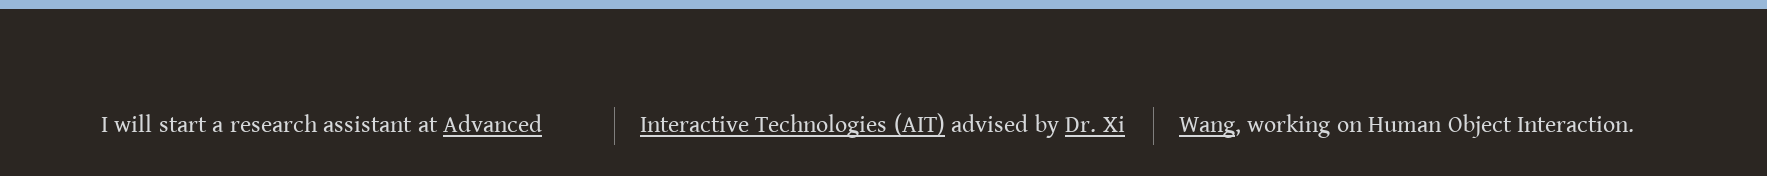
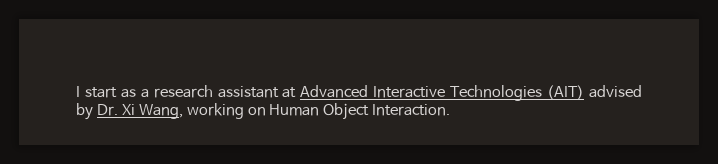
[114,114,207,132] will start -> [84,87,136,98] start as

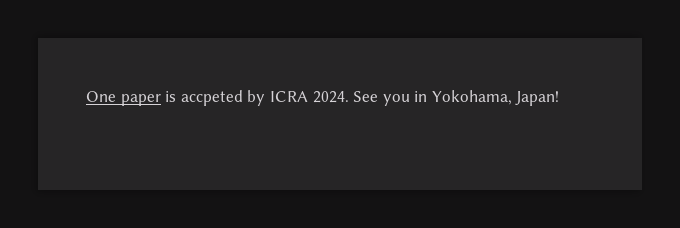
[76,85,642,101] [76,103,451,120] I start as a research assistant at Advanced Interactive Technologies (AIT) advised by Dr. Xi Wang, working on Human Object Interaction. -> [86,90,560,106] One paper is accpeted by ICRA 2024. See you in Yokohama, Japan!

